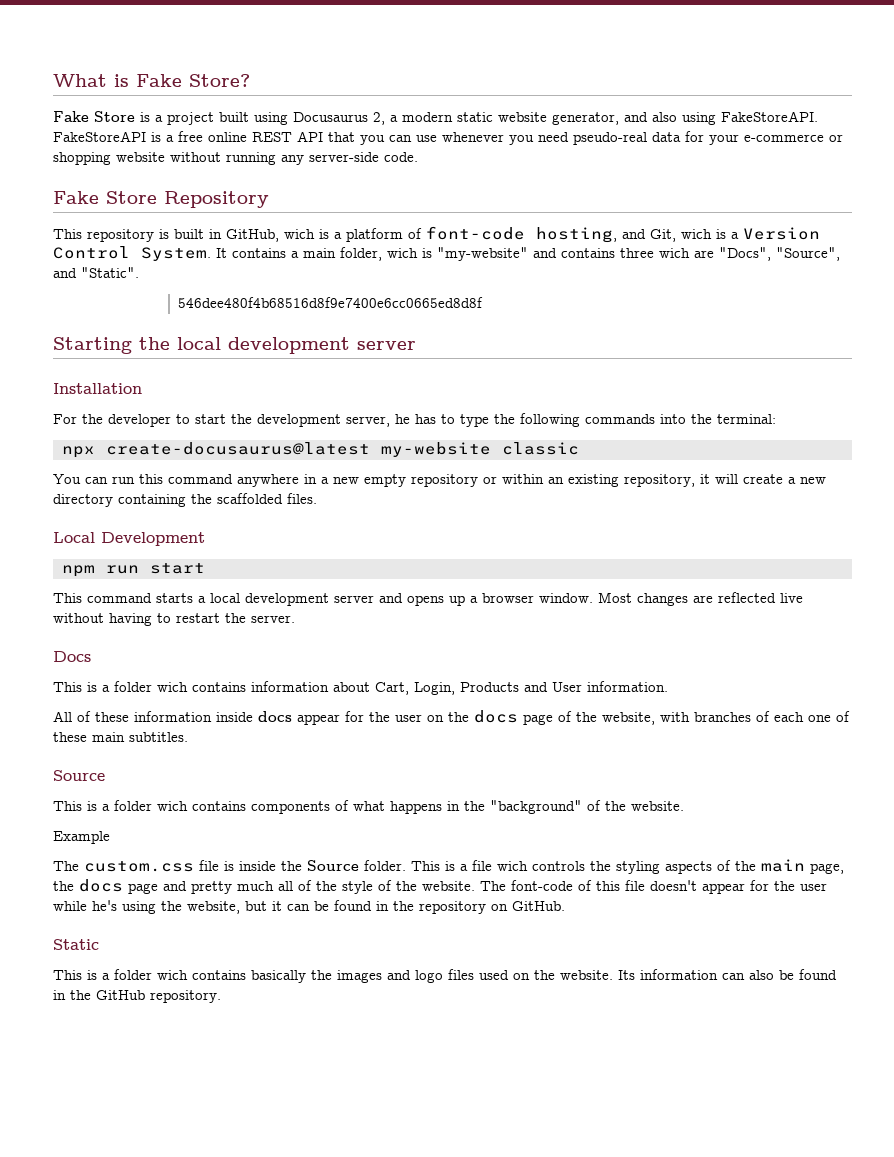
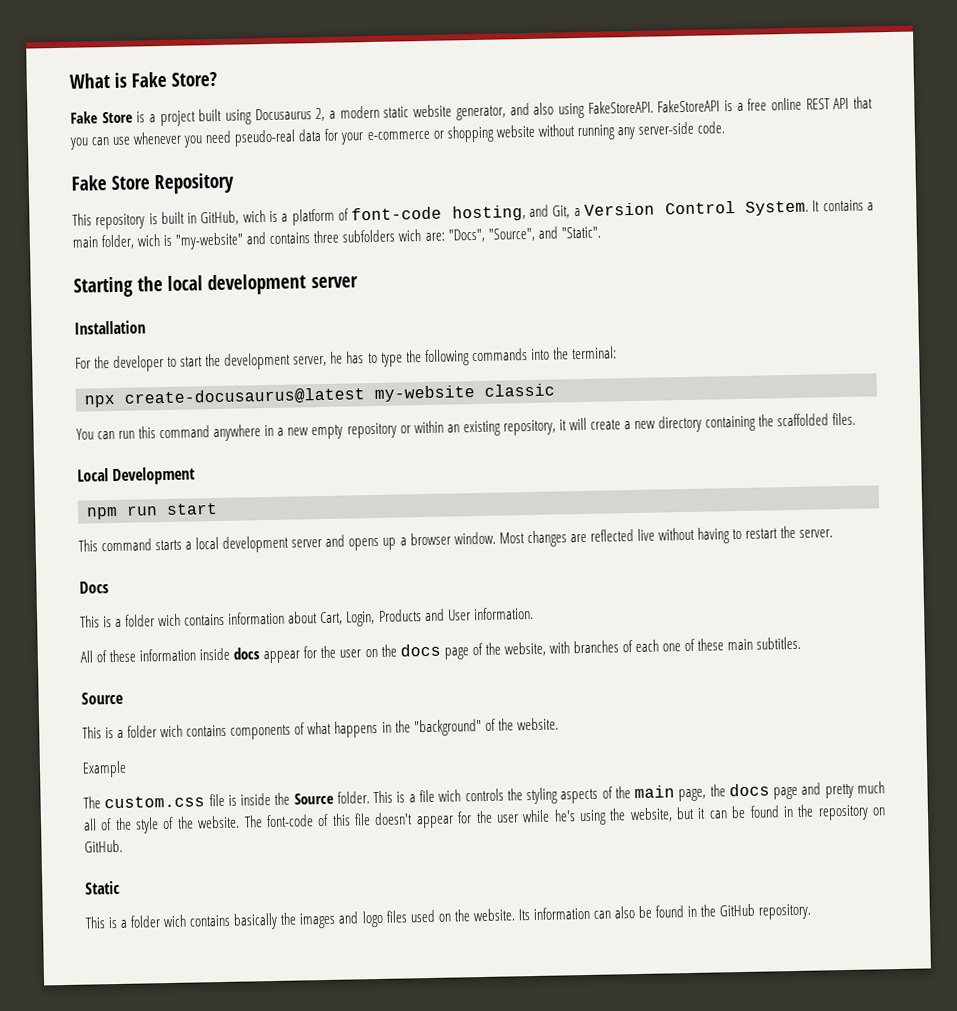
[681,229,726,239] wich is -> (571, 212) none
[659,248,714,258] wich are -> [342,229,445,243] subfolders wich are:
[178,297,484,308] // 546dee480f4b68516d8f9e7400e6cc0665ed8d8f -> (601, 232) none

